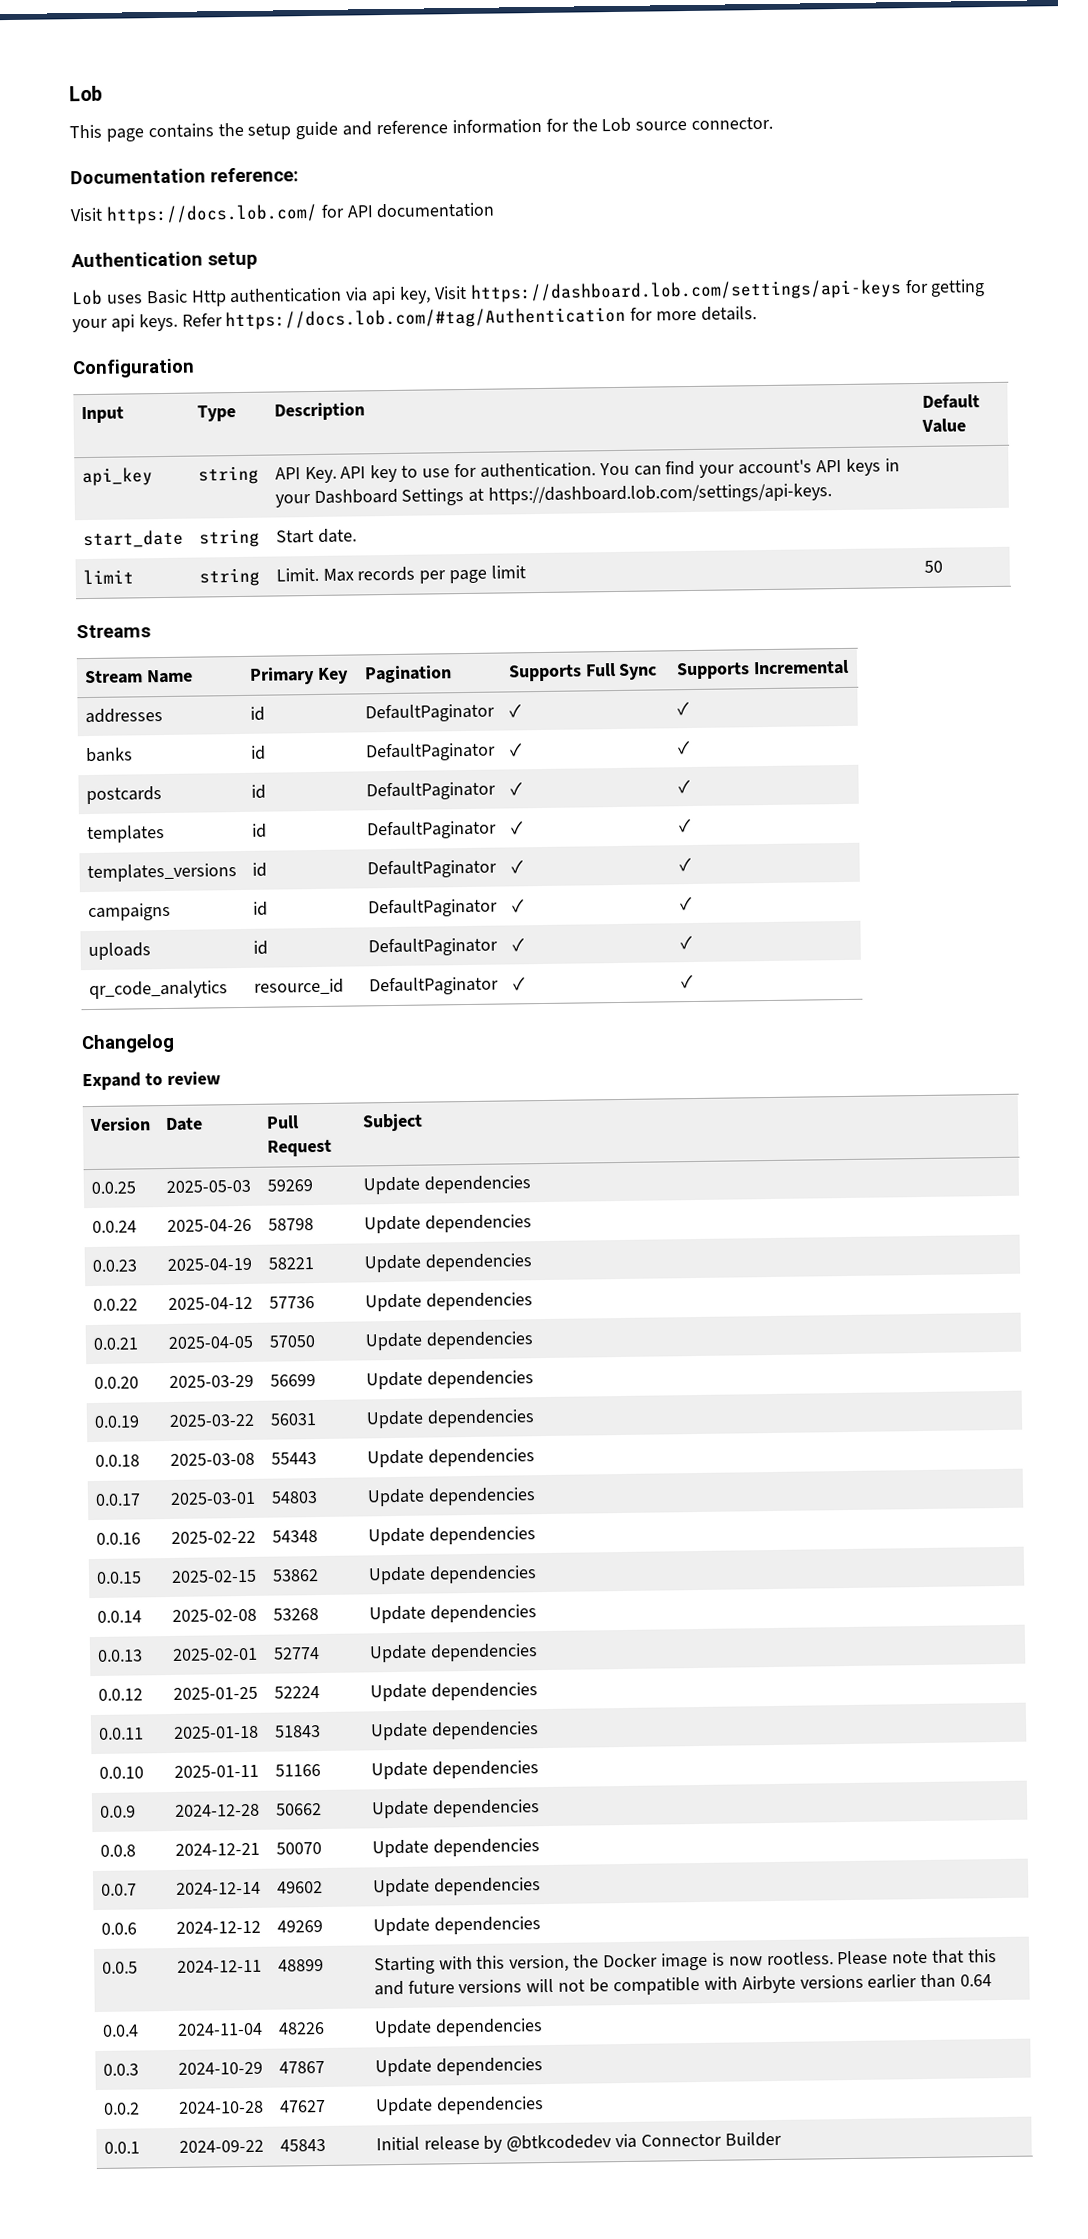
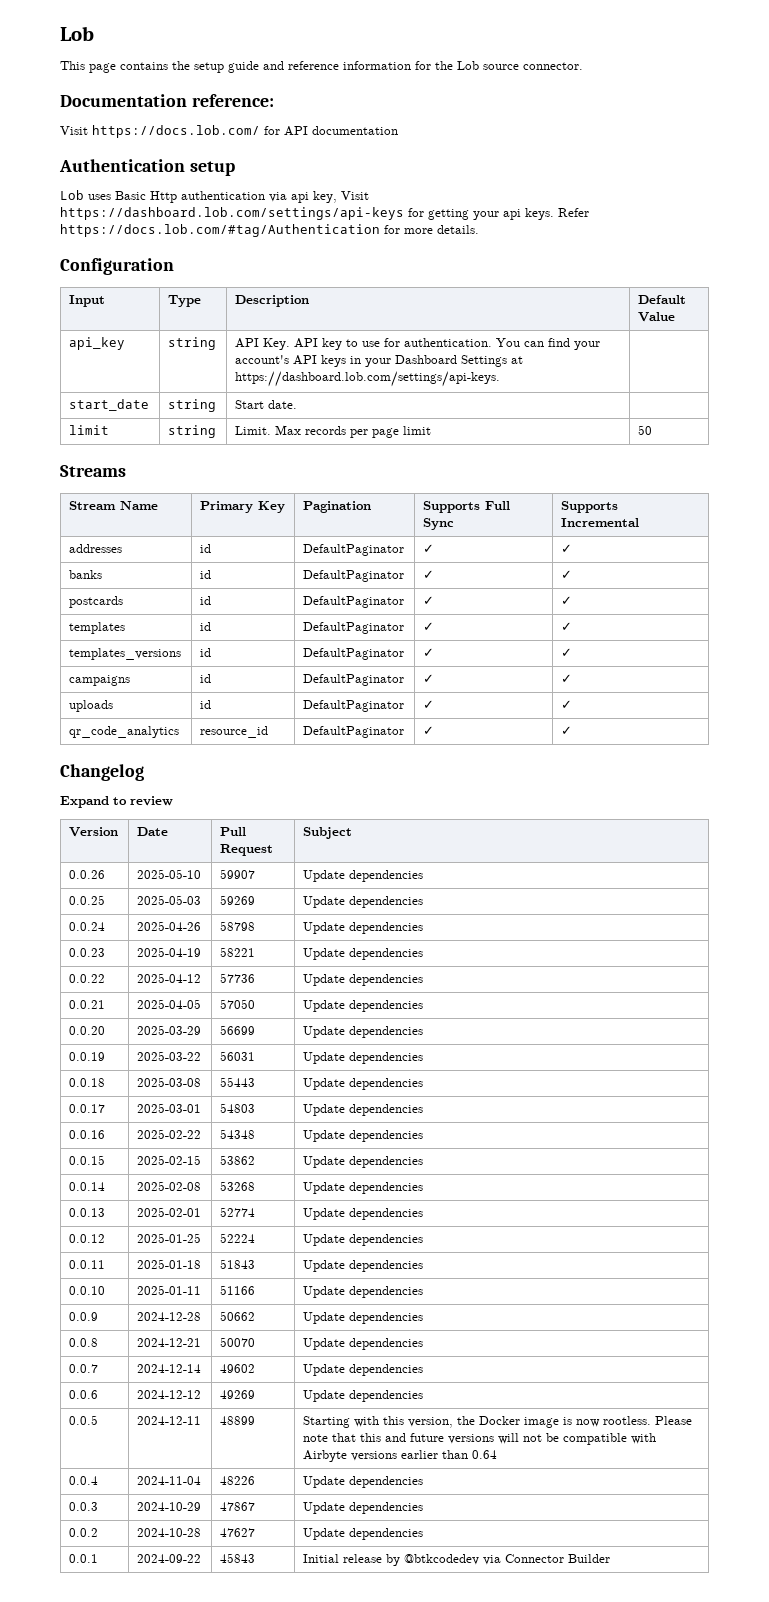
(423, 1122) none -> [69,870,106,879] [137,869,202,879] [220,869,256,879] [303,870,424,882] // 0.0.26 | 2025-05-10 | 59907 | Update dependencies

